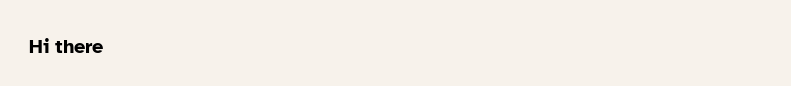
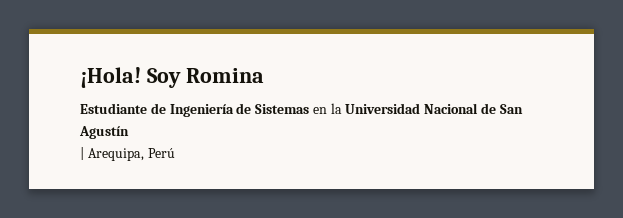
[29,38,103,53] Hi there -> [80,67,264,88] [80,103,523,117] [79,126,129,139] [80,147,175,161] ¡Hola! Soy Romina // Estudiante de Ingeniería de Sistemas en la Universidad Nacional de San Agustín // | Arequipa, Perú

